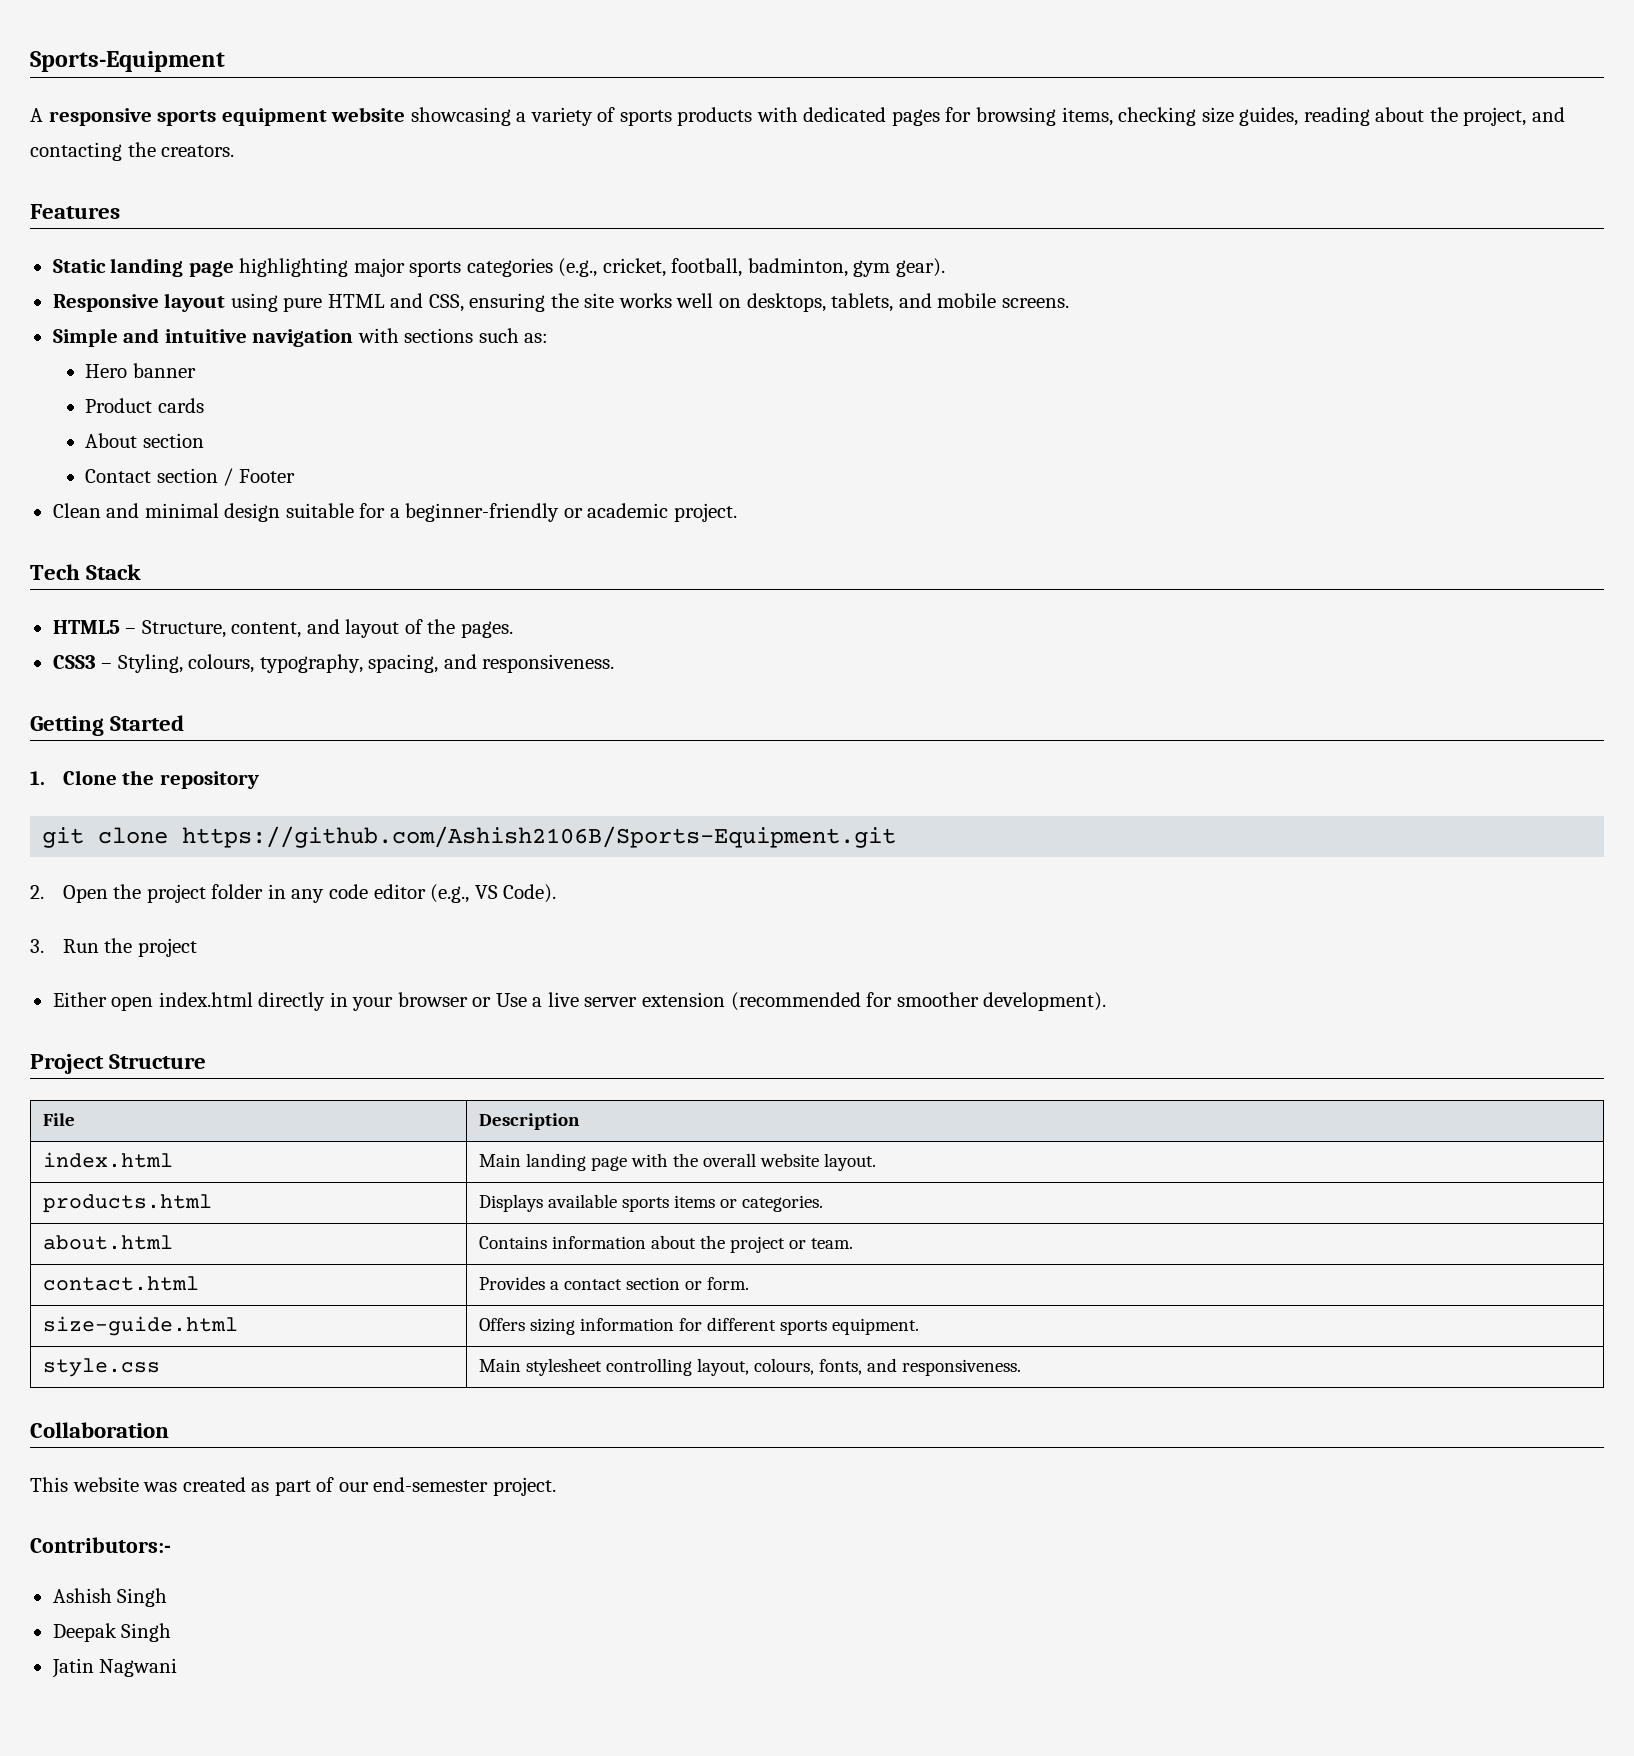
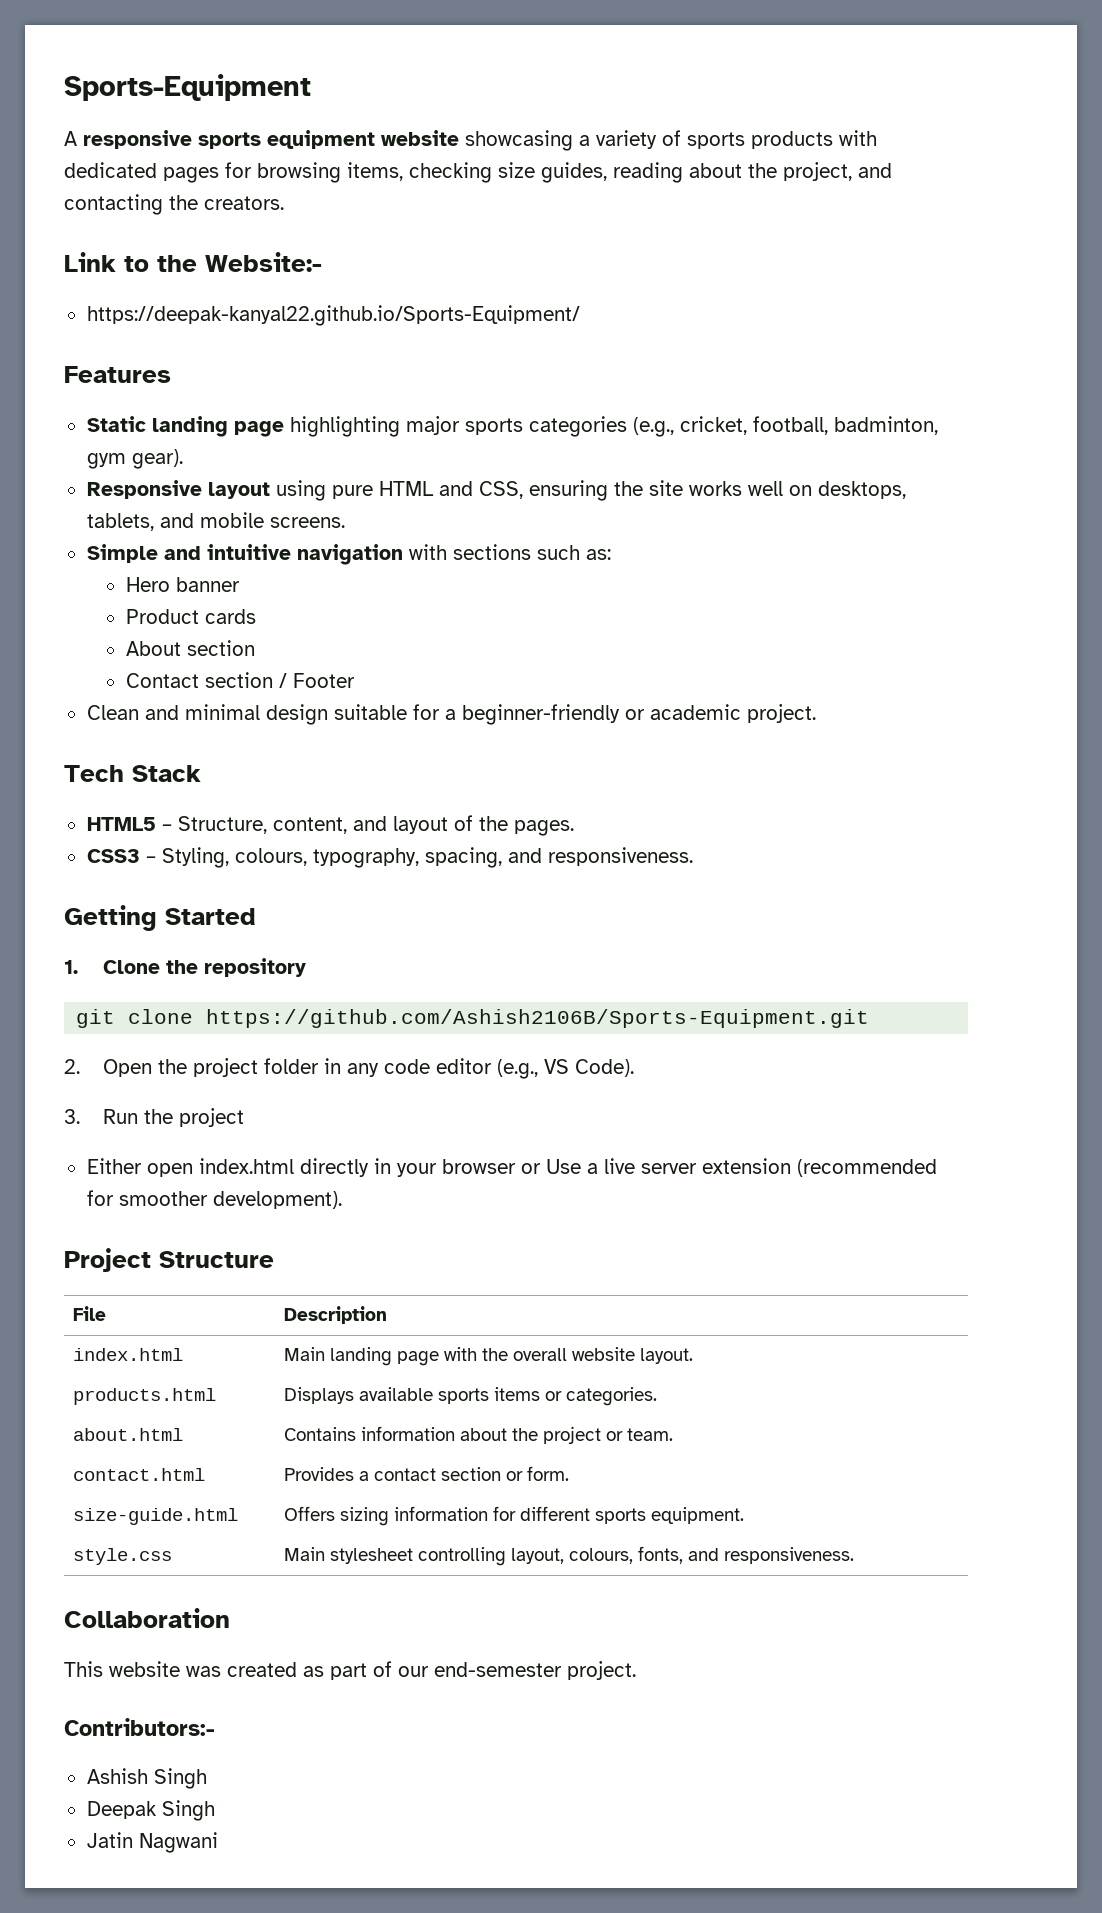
(235, 151) none -> [64,252,322,272] [86,305,580,326] // Link to the Website:- // https://deepak-kanyal22.github.io/Sports-Equipment/

